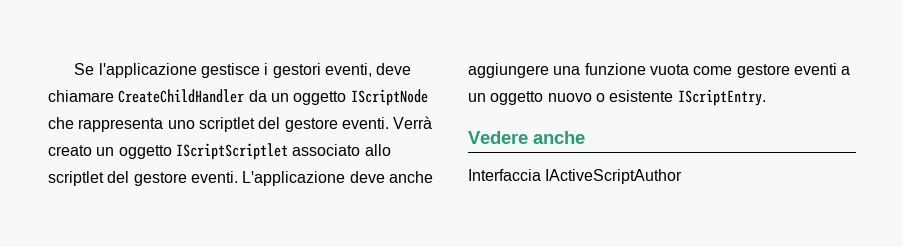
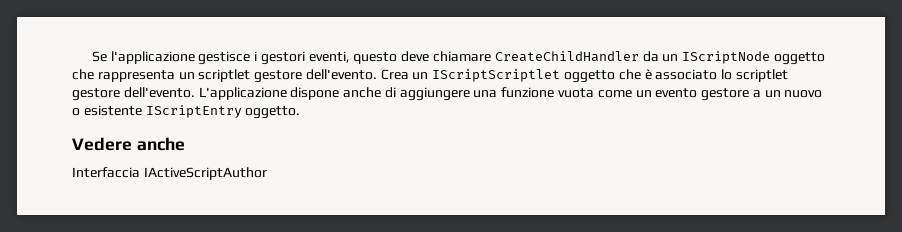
(373, 70) none -> [353,52,398,64] questo
[293,89,428,106] [48,116,433,132] [48,143,391,160] [48,171,433,186] oggetto IScriptNode che rappresenta uno scriptlet del gestore eventi. Verrà creato un oggetto IScriptScriptlet associato allo scriptlet del gestore eventi. L'applicazione deve anche -> [682,51,825,65] [72,69,788,83] [72,87,396,101] IScriptNode oggetto che rappresenta un scriptlet gestore dell'evento. Crea un IScriptScriptlet oggetto che è associato lo scriptlet gestore dell'evento. L'applicazione dispone anche di
[736,63,837,78] gestore eventi -> [635,88,750,101] un evento gestore
[490,91,544,105] oggetto -> (781, 94) none
[677,89,766,106] IScriptEntry. -> [145,105,301,119] IScriptEntry oggetto.

